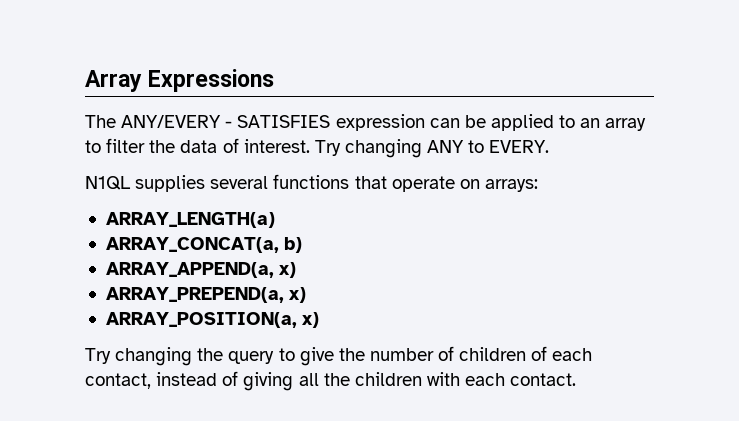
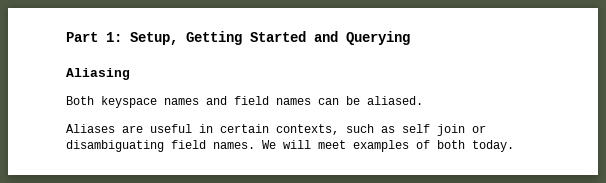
[85,69,275,92] [85,114,647,131] [85,138,550,158] [85,174,538,192] [105,212,275,228] [105,237,303,253] [105,262,297,278] [105,287,307,303] [105,312,320,328] [85,346,593,366] [85,371,577,391] Array Expressions // The ANY/EVERY - SATISFIES expression can be applied to an array to filter the data of interest. Try changing ANY to EVERY. // N1QL supplies several functions that operate on arrays: // ARRAY_LENGTH(a) // ARRAY_CONCAT(a, b) // ARRAY_APPEND(a, x) // ARRAY_PREPEND(a, x) // ARRAY_POSITION(a, x) // Try changing the query to give the number of children of each contact, instead of giving all the children with each contact. -> [66,31,410,45] [66,68,130,80] [66,96,423,108] [66,124,486,136] [66,140,514,152] Part 1: Setup, Getting Started and Querying // Aliasing // Both keyspace names and field names can be aliased. // Aliases are useful in certain contexts, such as self join or disambiguating field names. We will meet examples of both today.

